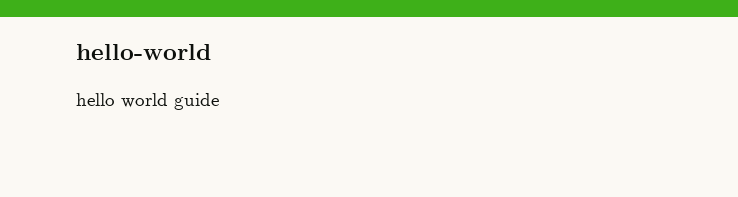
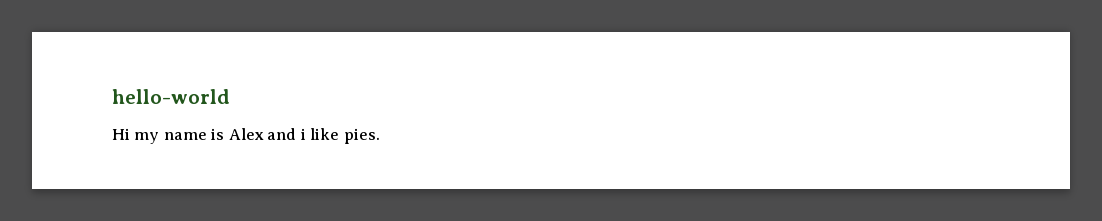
[76,93,219,110] hello world guide -> [112,128,380,144] Hi my name is Alex and i like pies.

